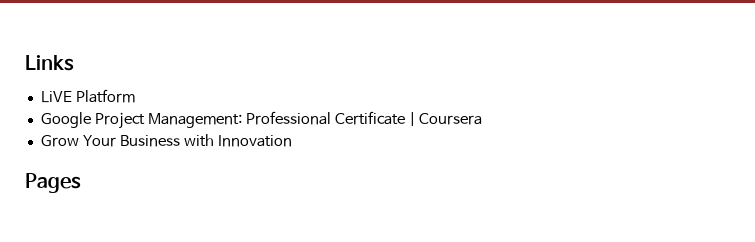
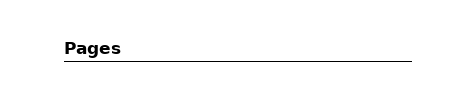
[25,55,74,71] [40,89,135,103] [40,111,483,129] [40,134,292,147] Links // LiVE Platform // Google Project Management: Professional Certificate | Coursera // Grow Your Business with Innovation // -> (64, 50) none

